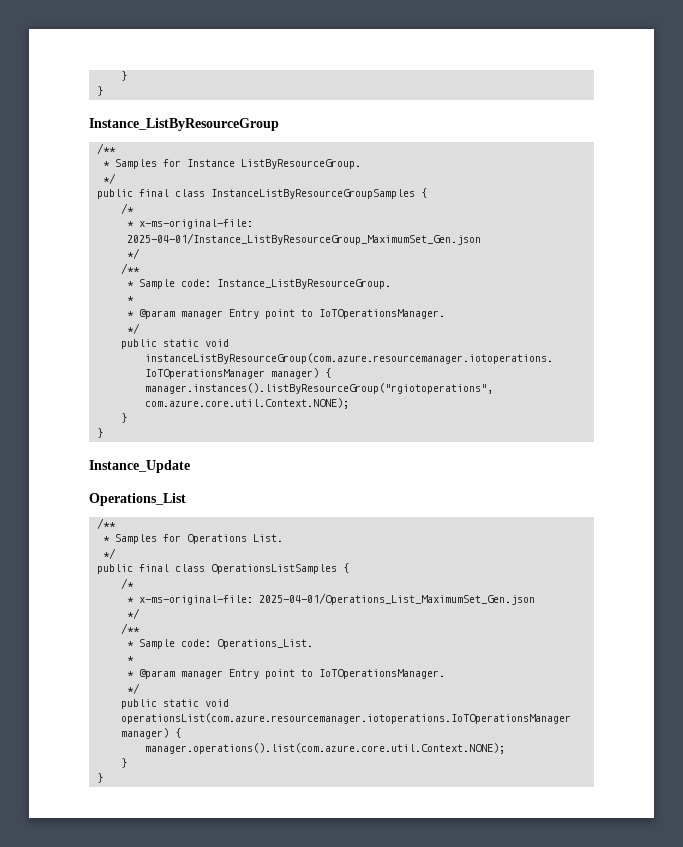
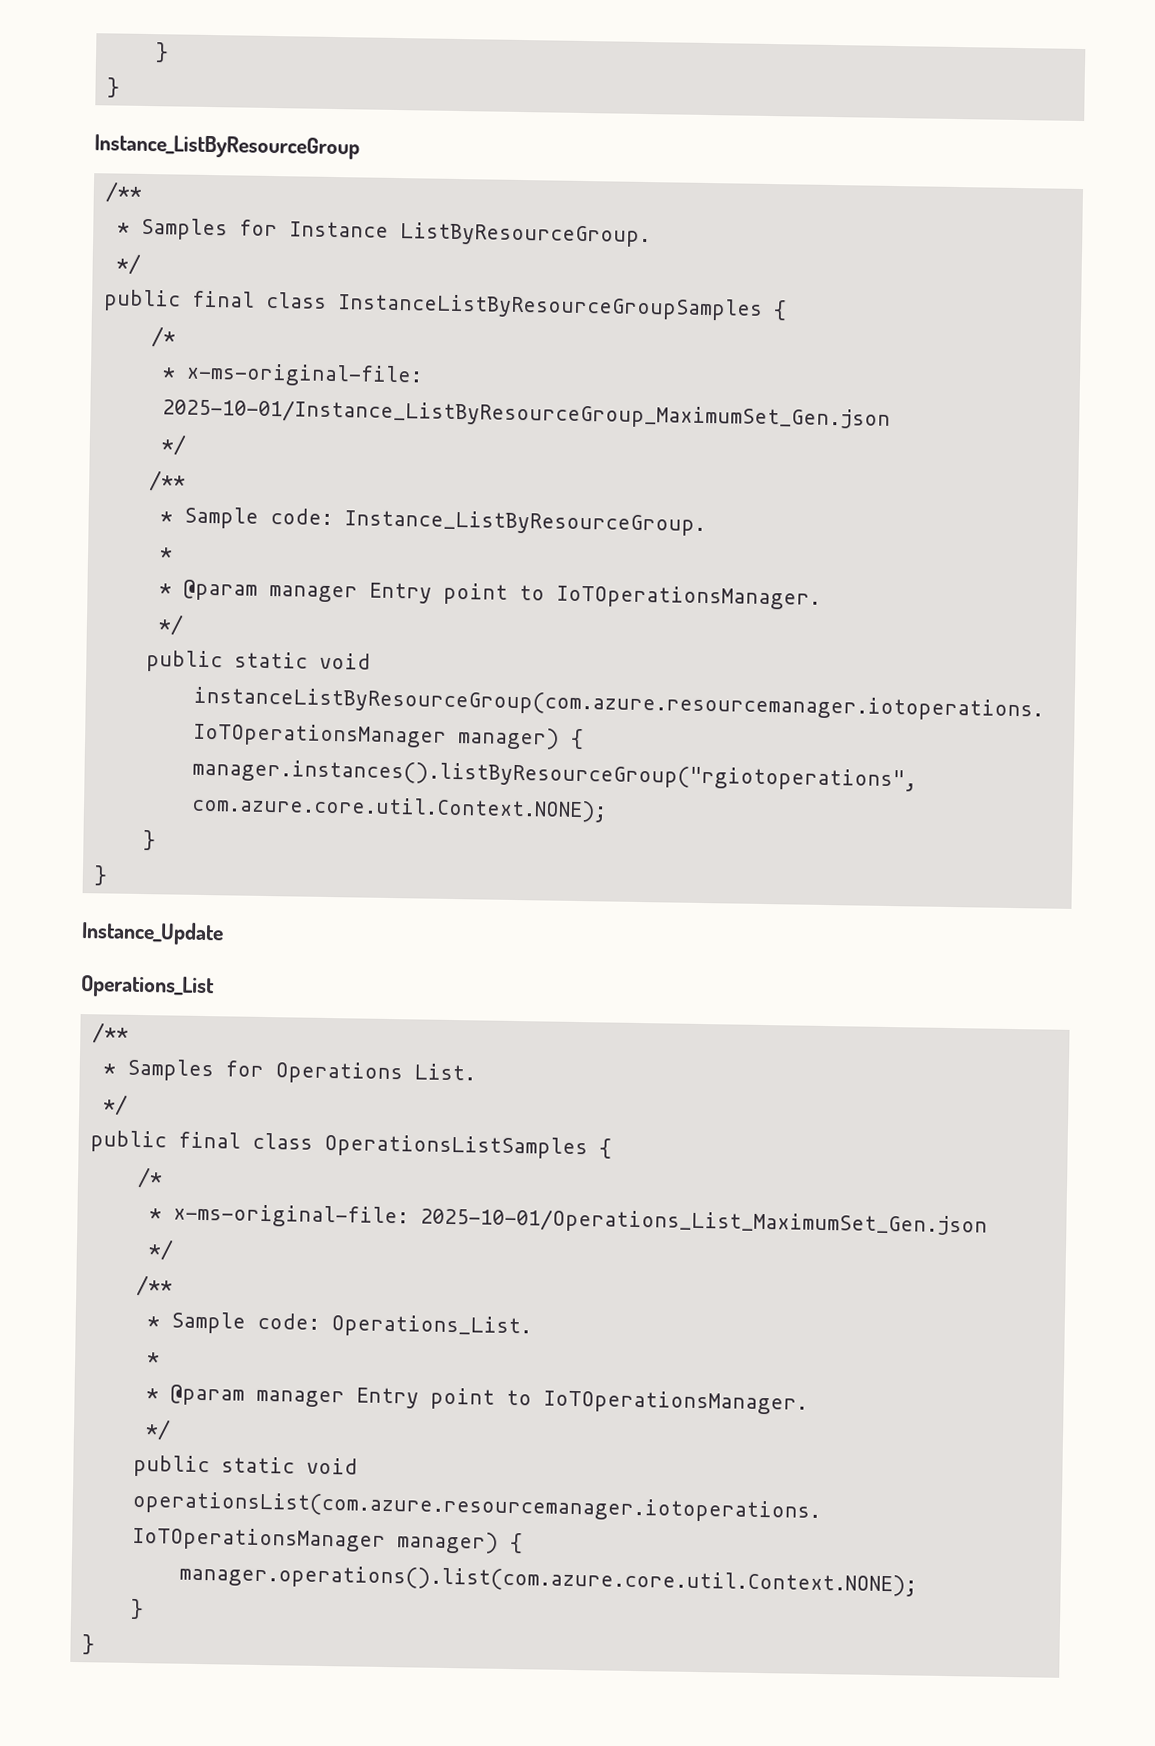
[126,233,481,245] 2025-04-01/Instance_ListByResourceGroup_MaximumSet_Gen.json -> [162,398,892,431] 2025-10-01/Instance_ListByResourceGroup_MaximumSet_Gen.json
[258,593,535,605] 2025-04-01/Operations_List_MaximumSet_Gen.json -> [420,1207,989,1238] 2025-10-01/Operations_List_MaximumSet_Gen.json

